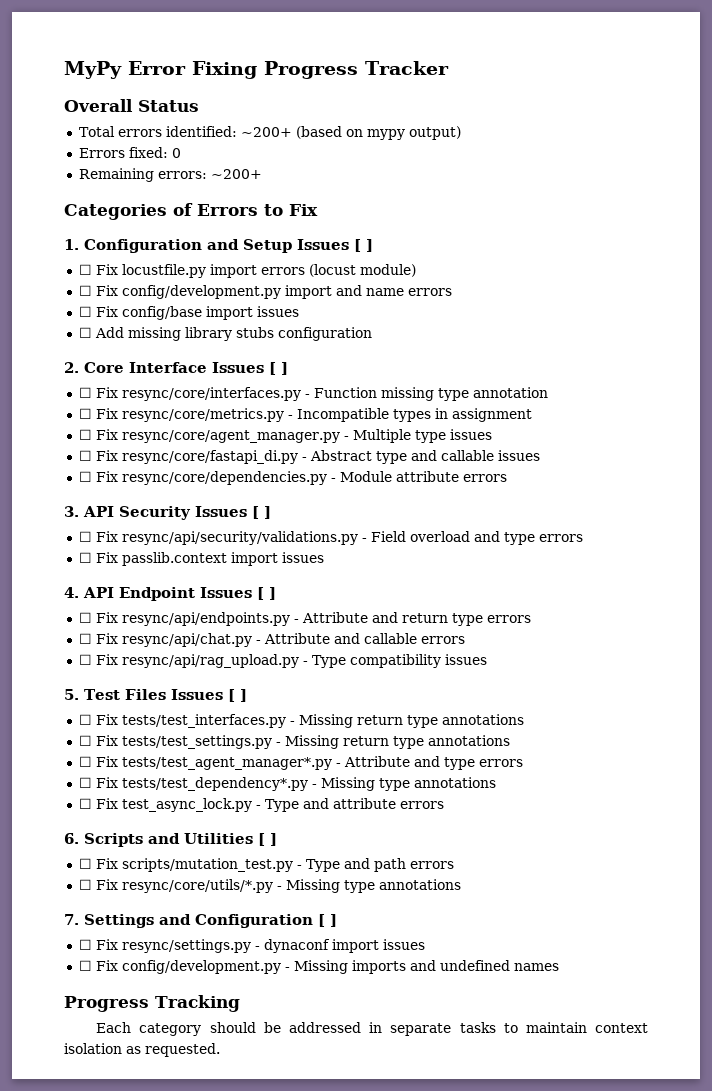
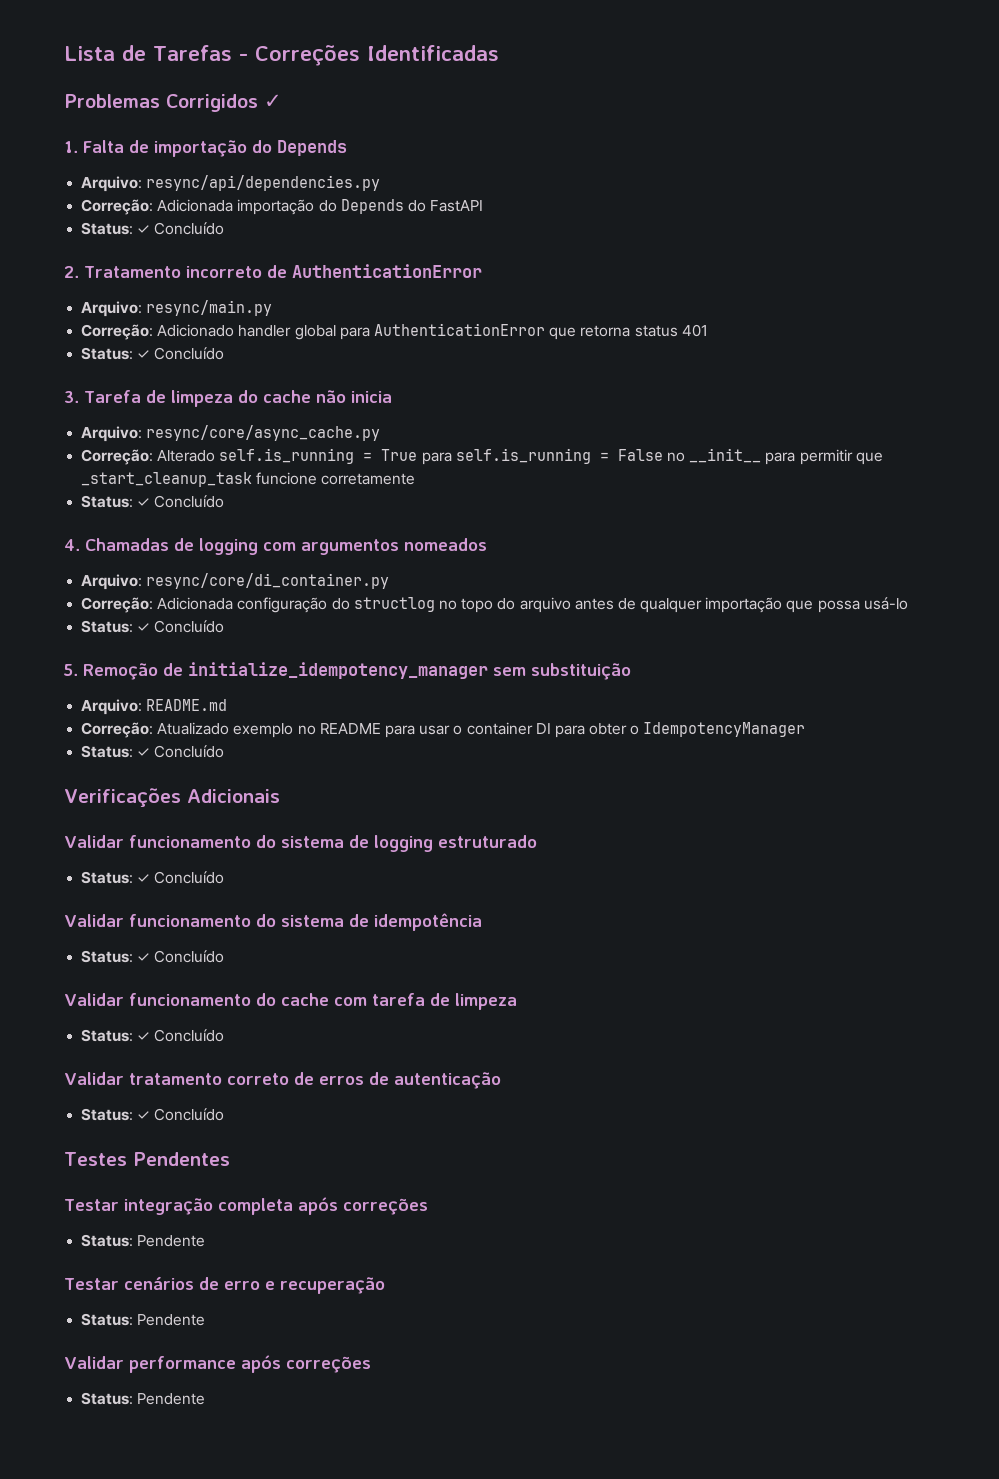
[64,61,449,79] [64,99,199,112] [78,126,461,140] [78,147,181,158] [78,168,262,182] [64,203,318,220] [64,239,373,253] [78,264,416,278] [78,285,452,299] [78,306,299,320] [78,327,372,341] [64,362,288,375] [78,387,548,401] [78,408,532,422] [78,429,492,443] [78,450,540,464] [78,471,507,485] [64,506,271,520] [78,531,583,545] [78,552,324,566] [64,587,276,601] [78,612,531,626] [78,633,465,647] [78,654,487,668] [64,689,247,702] [78,714,524,728] [78,735,510,749] [78,756,523,770] [78,777,496,791] [78,798,444,812] [64,833,277,847] [78,858,454,872] [78,879,461,893] [64,914,337,928] [78,939,425,953] [78,960,559,974] [64,995,240,1012] [96,1022,648,1036] [64,1043,220,1057] MyPy Error Fixing Progress Tracker // Overall Status // Total errors identified: ~200+ (based on mypy output) // Errors fixed: 0 // Remaining errors: ~200+ // Categories of Errors to Fix // 1. Configuration and Setup Issues [ ] // ☐ Fix locustfile.py import errors (locust module) // ☐ Fix config/development.py import and name errors // ☐ Fix config/base import issues // ☐ Add missing library stubs configuration // 2. Core Interface Issues [ ] // ☐ Fix resync/core/interfaces.py - Function missing type annotation // ☐ Fix resync/core/metrics.py - Incompatible types in assignment // ☐ Fix resync/core/agent_manager.py - Multiple type issues // ☐ Fix resync/core/fastapi_di.py - Abstract type and callable issues // ☐ Fix resync/core/dependencies.py - Module attribute errors // 3. API Security Issues [ ] // ☐ Fix resync/api/security/validations.py - Field overload and type errors // ☐ Fix passlib.context import issues // 4. API Endpoint Issues [ ] // ☐ Fix resync/api/endpoints.py - Attribute and return type errors // ☐ Fix resync/api/chat.py - Attribute and callable errors // ☐ Fix resync/api/rag_upload.py - Type compatibility issues // 5. Test Files Issues [ ] // ☐ Fix tests/test_interfaces.py - Missing return type annotations // ☐ Fix tests/test_settings.py - Missing return type annotations // ☐ Fix tests/test_agent_manager*.py - Attribute and type errors // ☐ Fix tests/test_dependency*.py - Missing type annotations // ☐ Fix test_async_lock.py - Type and attribute errors // 6. Scripts and Utilities [ ] // ☐ Fix scripts/mutation_test.py - Type and path errors // ☐ Fix resync/core/utils/*.py - Missing type annotations // 7. Settings and Configuration [ ] // ☐ Fix resync/settings.py - dynaconf import issues // ☐ Fix config/development.py - Missing imports and undefined names // Progress Tracking // Each category should be addressed in separate tasks to maintain context isolation as requested. -> [64,45,499,66] [64,94,282,112] [64,140,347,157] [81,175,381,192] [81,199,484,215] [81,222,225,235] [64,264,482,278] [81,300,273,317] [81,323,708,340] [81,347,225,360] [64,390,392,407] [81,425,381,442] [81,448,883,465] [81,472,416,487] [81,495,225,508] [64,538,487,555] [81,573,390,590] [81,597,908,613] [81,620,225,633] [64,662,631,680] [81,699,228,715] [81,722,806,738] [81,745,225,758] [64,788,280,807] [64,835,537,852] [81,871,225,884] [64,913,482,931] [81,950,225,963] [64,993,517,1010] [81,1029,225,1042] [64,1072,501,1089] [81,1108,225,1121] [64,1152,230,1166] [64,1197,428,1215] [81,1234,206,1247] [64,1276,385,1294] [81,1313,206,1326] [64,1355,371,1373] [81,1392,206,1405] Lista de Tarefas - Correções Identificadas // Problemas Corrigidos ✓ // 1. Falta de importação do Depends // Arquivo: resync/api/dependencies.py // Correção: Adicionada importação do Depends do FastAPI // Status: ✓ Concluído // 2. Tratamento incorreto de AuthenticationError // Arquivo: resync/main.py // Correção: Adicionado handler global para AuthenticationError que retorna status 401 // Status: ✓ Concluído // 3. Tarefa de limpeza do cache não inicia // Arquivo: resync/core/async_cache.py // Correção: Alterado self.is_running = True para self.is_running = False no __init__ para permitir que _start_cleanup_task funcione corretamente // Status: ✓ Concluído // 4. Chamadas de logging com argumentos nomeados // Arquivo: resync/core/di_container.py // Correção: Adicionada configuração do structlog no topo do arquivo antes de qualquer importação que possa usá-lo // Status: ✓ Concluído // 5. Remoção de initialize_idempotency_manager sem substituição // Arquivo: README.md // Correção: Atualizado exemplo no README para usar o container DI para obter o IdempotencyManager // Status: ✓ Concluído // Verificações Adicionais // Validar funcionamento do sistema de logging estruturado // Status: ✓ Concluído // Validar funcionamento do sistema de idempotência // Status: ✓ Concluído // Validar funcionamento do cache com tarefa de limpeza // Status: ✓ Concluído // Validar tratamento correto de erros de autenticação // Status: ✓ Concluído // Testes Pendentes // Testar integração completa após correções // Status: Pendente // Testar cenários de erro e recuperação // Status: Pendente // Validar performance após correções // Status: Pendente

